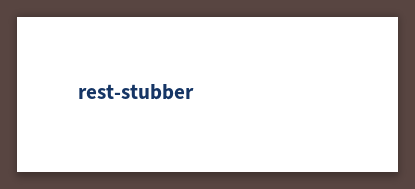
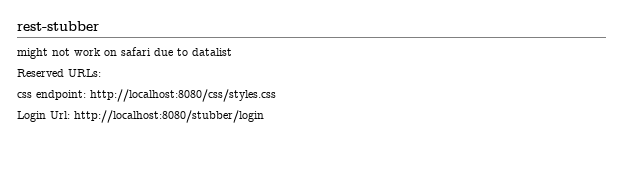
(194, 92) none -> [17,47,232,59] [17,69,101,77] [17,89,276,102] [17,110,264,123] // might not work on safari due to datalist // Reserved URLs: // css endpoint: http://localhost:8080/css/styles.css // Login Url: http://localhost:8080/stubber/login

